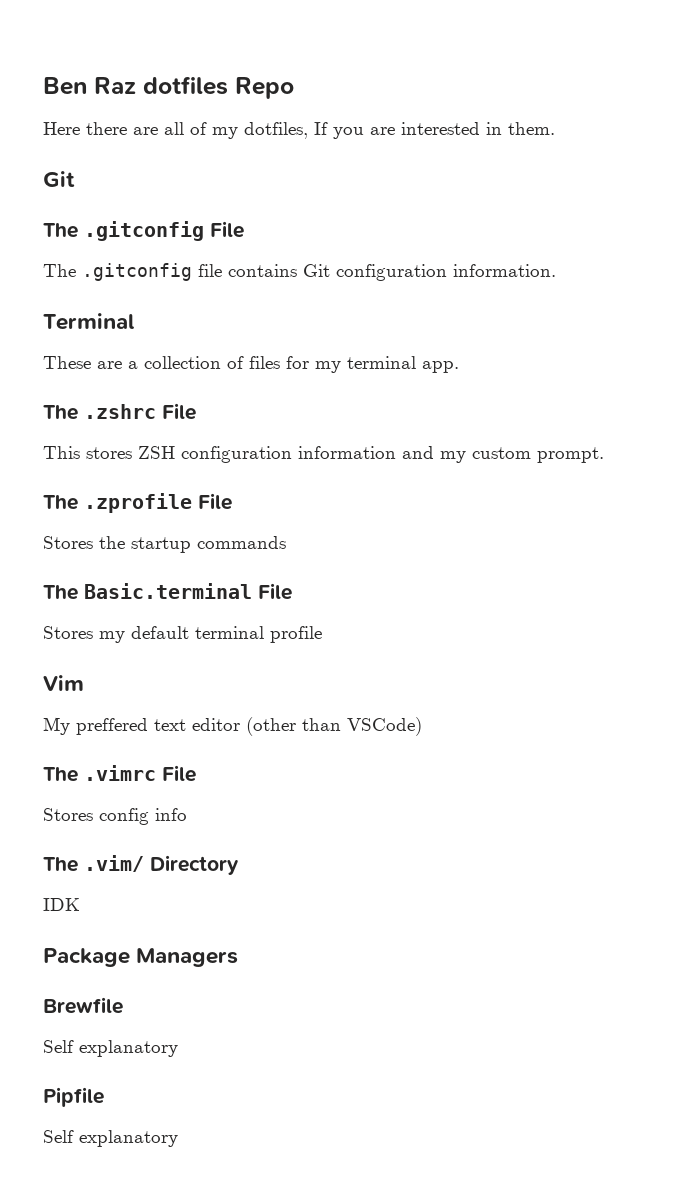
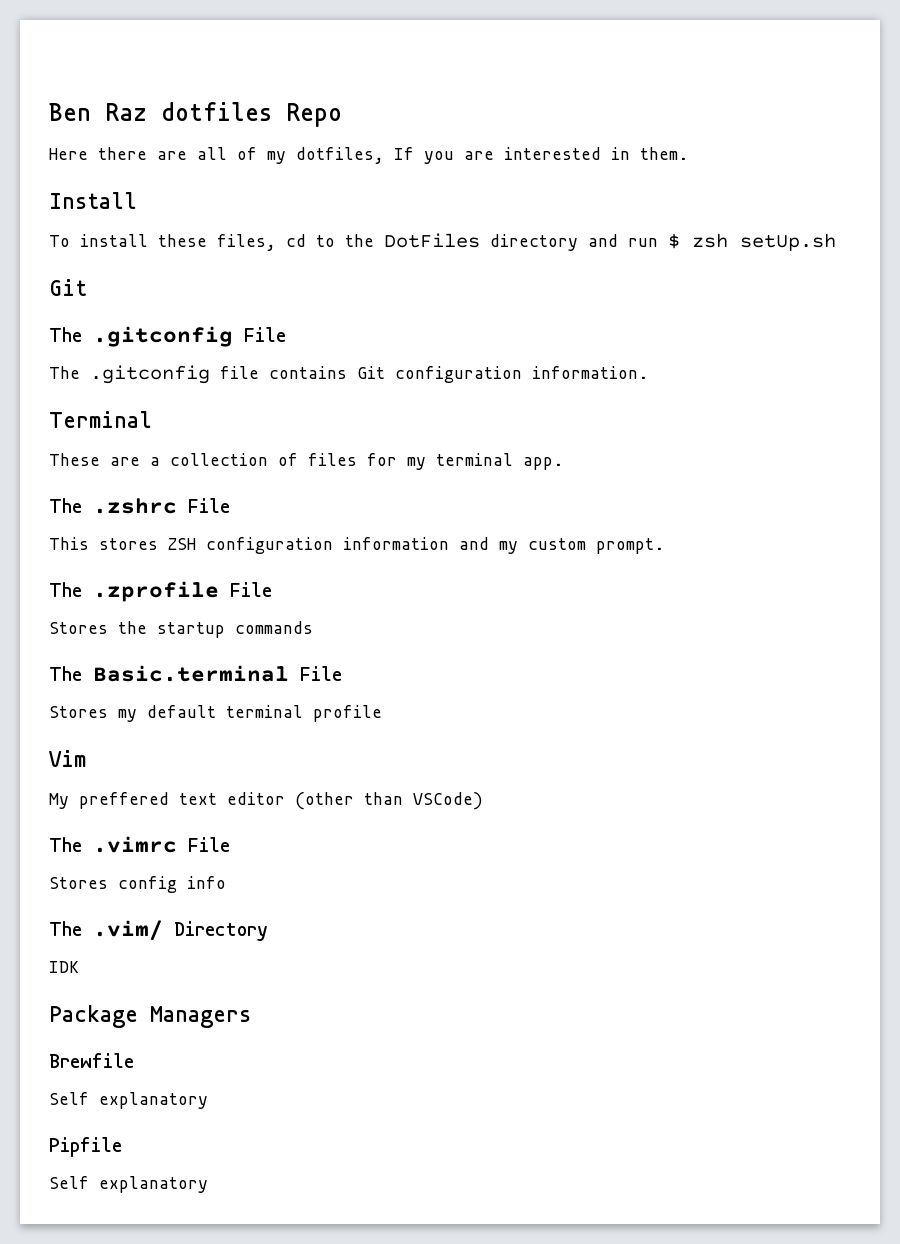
(555, 128) none -> [49,192,137,209] [49,233,836,251] // Install // To install these files, cd to the DotFiles directory and run $ zsh setUp.sh

